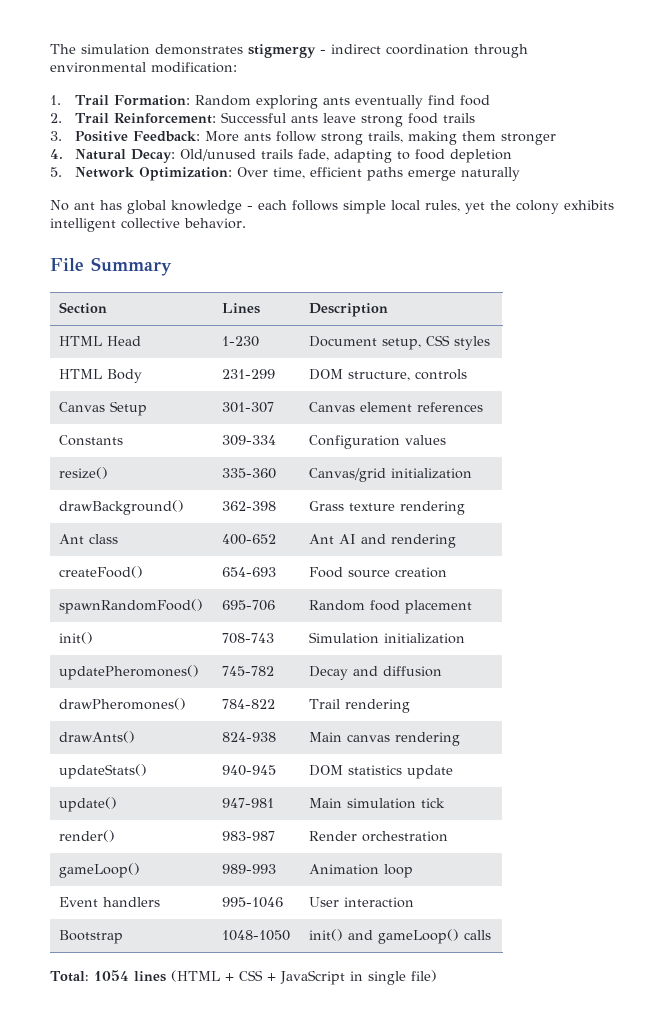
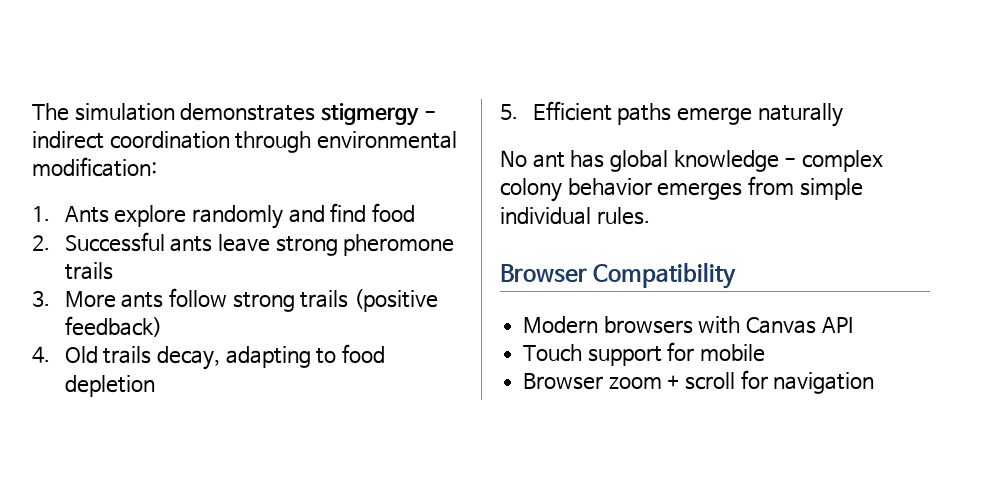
[74,95,423,109] Trail Formation: Random exploring ants eventually -> [64,205,325,229] Ants explore randomly and
[74,113,216,124] Trail Reinforcement: -> (50, 243) none
[407,113,438,124] food -> [343,234,455,256] pheromone
[74,131,200,142] Positive Feedback: -> (50, 298) none
[367,131,556,145] [50,149,329,163] trails, making them stronger // 4. Natural Decay: Old/unused trails fade, -> [300,289,438,312] [64,316,162,337] [32,346,220,370] trails (positive feedback) // 4. Old trails decay,
[74,167,362,181] Network Optimization: Over time, efficient -> [532,101,612,121] Efficient
[258,200,614,214] [50,218,246,232] [50,257,172,276] [59,302,108,314] [222,303,261,314] [309,303,389,317] [59,336,142,346] [222,336,260,347] [309,335,491,350] [59,369,143,383] [222,369,276,379] [309,369,468,381] [59,401,148,416] [222,402,275,413] [309,402,484,412] [59,435,124,446] [222,435,277,446] [309,435,447,449] [59,467,109,479] [222,468,277,479] [309,468,473,482] [59,500,185,515] [222,501,277,511] [309,501,466,515] [59,534,119,544] [222,534,277,545] [309,534,457,548] [59,566,144,578] [222,567,277,577] [309,567,448,578] [59,599,204,614] [222,600,276,611] [309,600,473,614] [59,632,94,644] [222,633,275,644] [309,632,466,644] [59,665,200,680] [222,666,275,676] [309,666,443,680] [59,698,187,710] [222,699,276,709] [309,699,411,713] [59,731,136,743] [222,732,277,742] [309,732,461,746] [59,764,148,779] [222,765,277,776] [309,765,454,779] [59,797,118,812] [222,798,275,808] [309,798,446,809] [59,830,116,842] [222,831,276,841] [309,831,449,842] [59,863,141,878] [222,864,277,874] [309,864,414,878] [59,897,161,907] [222,897,284,908] [309,897,415,908] [59,930,124,944] [222,930,291,941] [309,929,492,944] [50,970,437,985] each follows simple local rules, yet the colony exhibits intelligent collective behavior. // File Summary // Section | Lines | Description // HTML Head | 1-230 | Document setup, CSS styles // HTML Body | 231-299 | DOM structure, controls // Canvas Setup | 301-307 | Canvas element references // Constants | 309-334 | Configuration values // resize() | 335-360 | Canvas/grid initialization // drawBackground() | 362-398 | Grass texture rendering // Ant class | 400-652 | Ant AI and rendering // createFood() | 654-693 | Food source creation // spawnRandomFood() | 695-706 | Random food placement // init() | 708-743 | Simulation initialization // updatePheromones() | 745-782 | Decay and diffusion // drawPheromones() | 784-822 | Trail rendering // drawAnts() | 824-938 | Main canvas rendering // updateStats() | 940-945 | DOM statistics update // update() | 947-981 | Main simulation tick // render() | 983-987 | Render orchestration // gameLoop() | 989-993 | Animation loop // Event handlers | 995-1046 | User interaction // Bootstrap | 1048-1050 | init() and gameLoop() calls // Total: 1054 lines (HTML + CSS + JavaScript in single file) -> [801,150,883,172] [500,176,863,202] [500,207,650,225] [500,262,737,289] [523,316,853,334] [523,342,766,366] [523,370,875,394] complex colony behavior emerges from simple individual rules. // Browser Compatibility // Modern browsers with Canvas API // Touch support for mobile // Browser zoom + scroll for navigation

